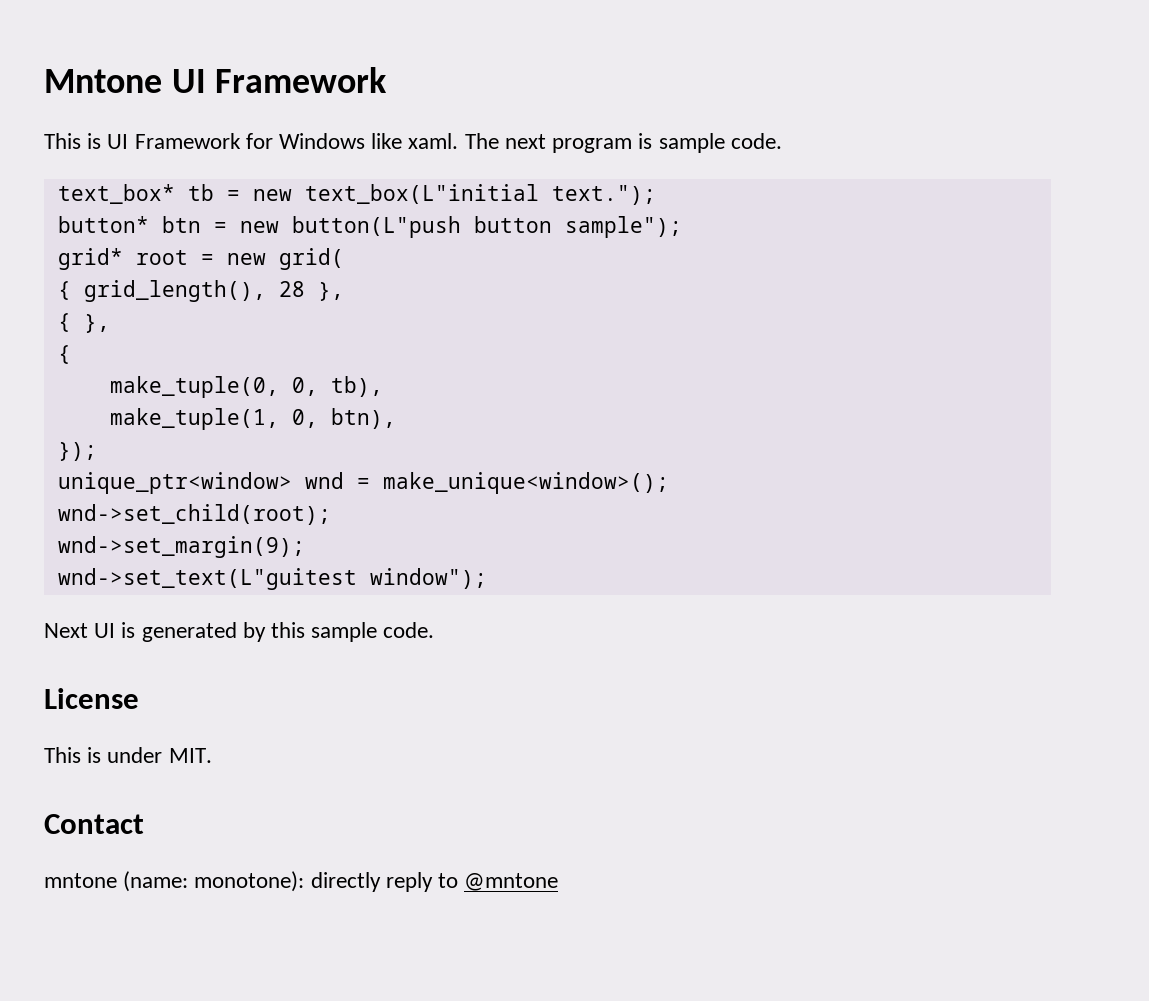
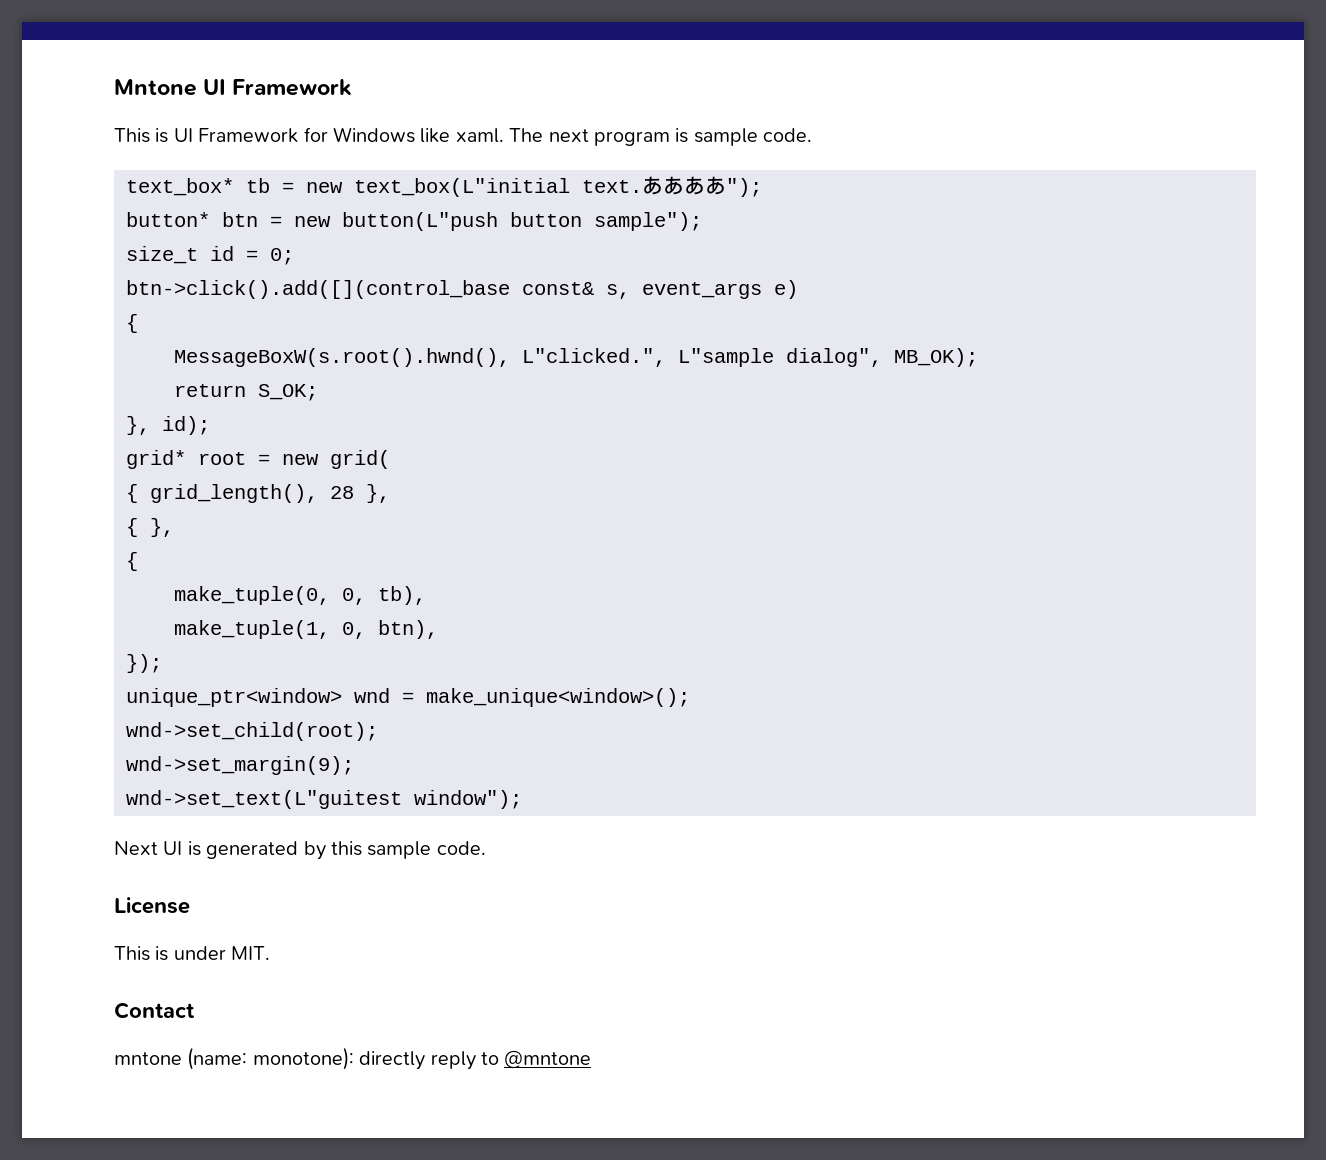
[551,185,656,205] text."); -> [582,176,762,197] text.ああああ");
(682, 227) none -> [126,246,294,265] [126,280,798,299] [126,314,138,333] [174,348,978,367] [174,384,318,401] [126,416,210,435] // size_t id = 0; // btn->click().add([](control_base const& s, event_args e) // { // MessageBoxW(s.root().hwnd(), L"clicked.", L"sample dialog", MB_OK); // return S_OK; // }, id);

